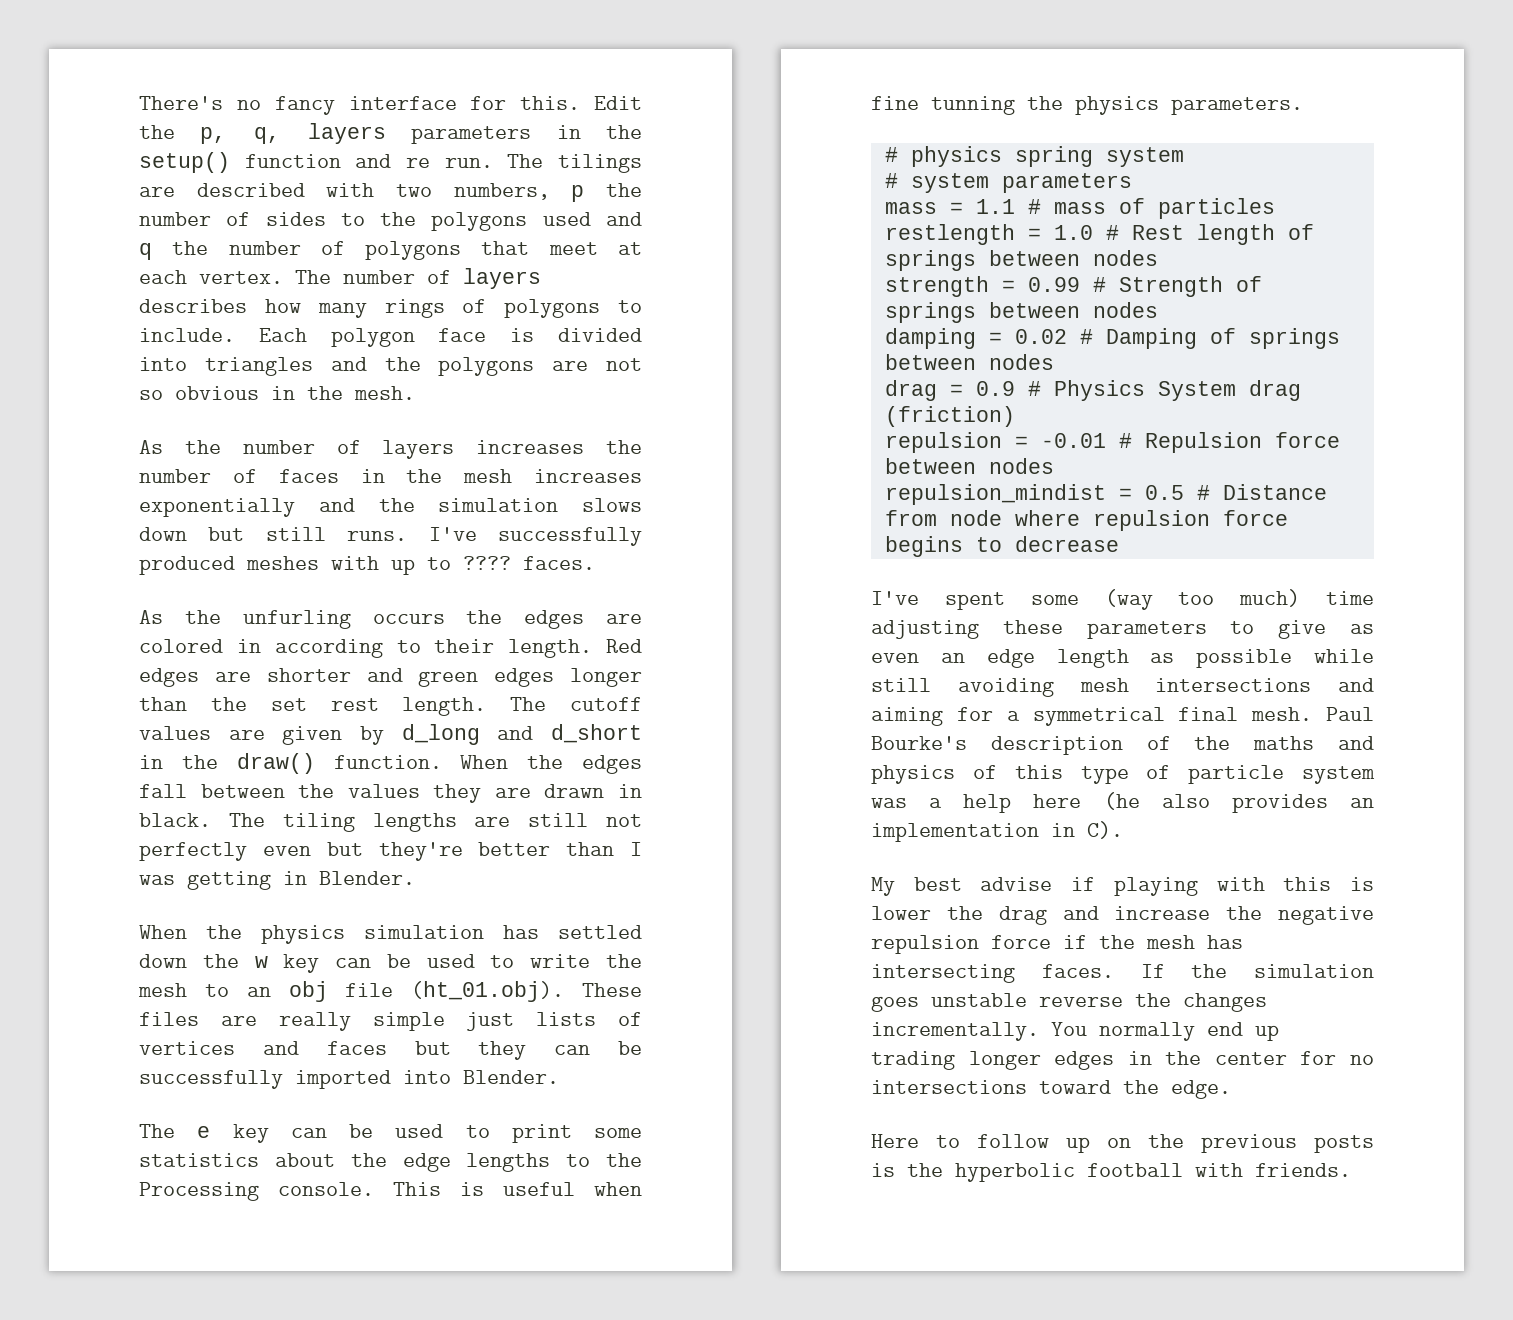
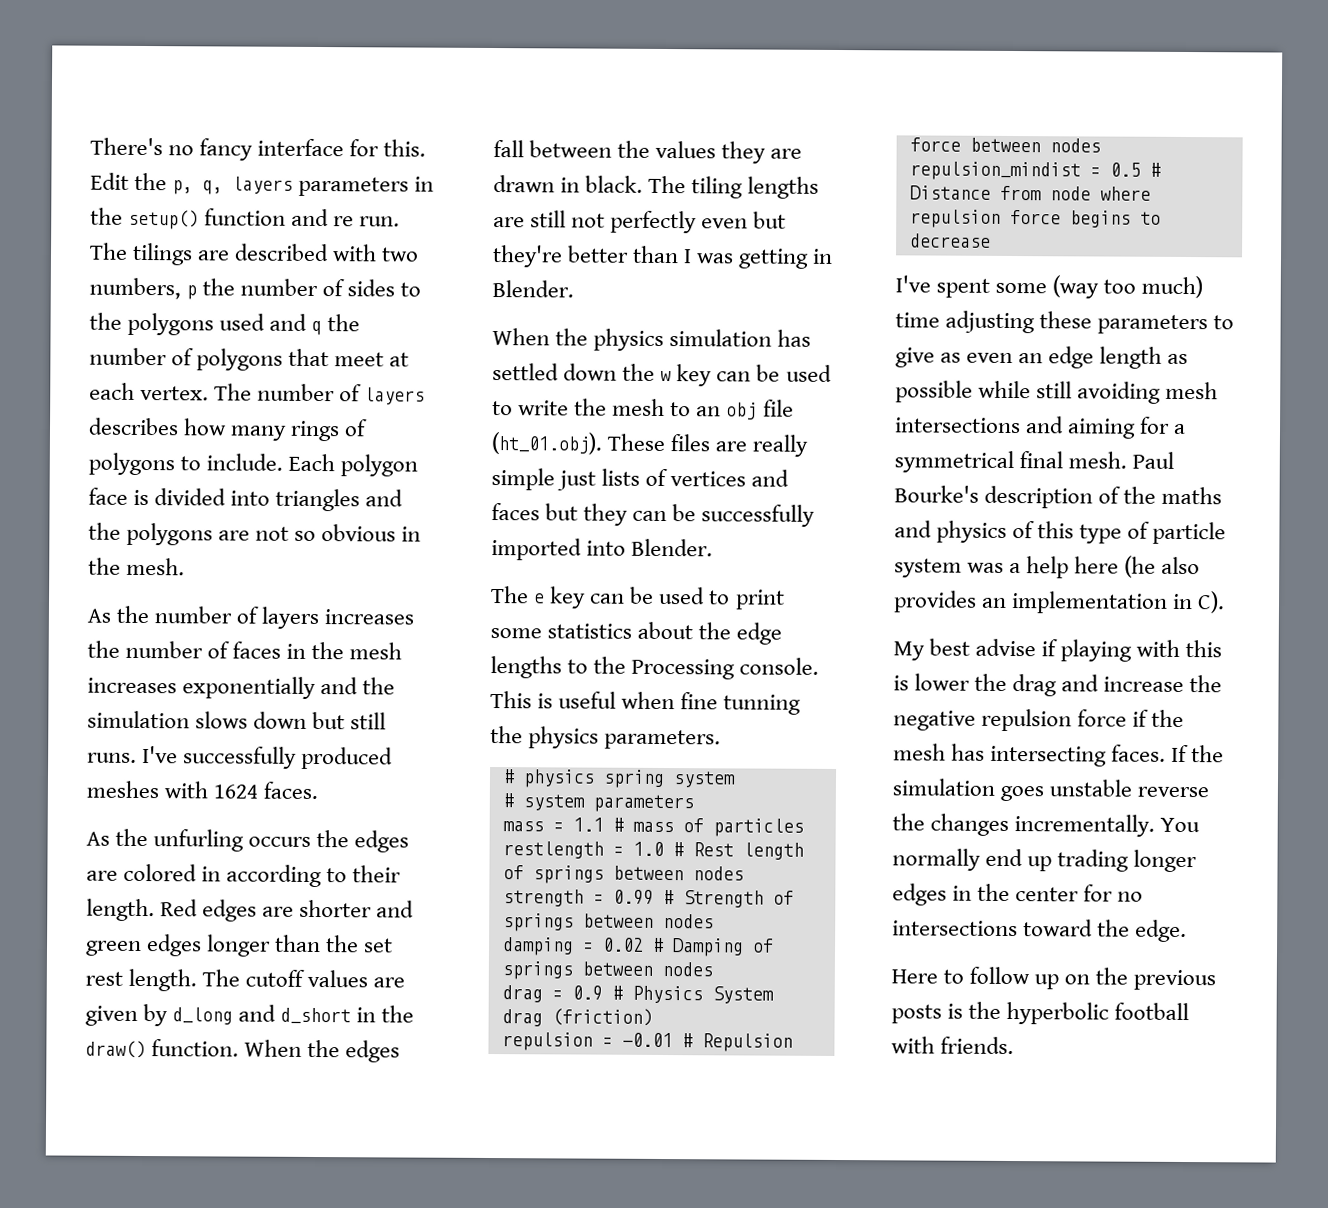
[391,556,511,575] up to ???? -> [213,784,259,799] 1624

